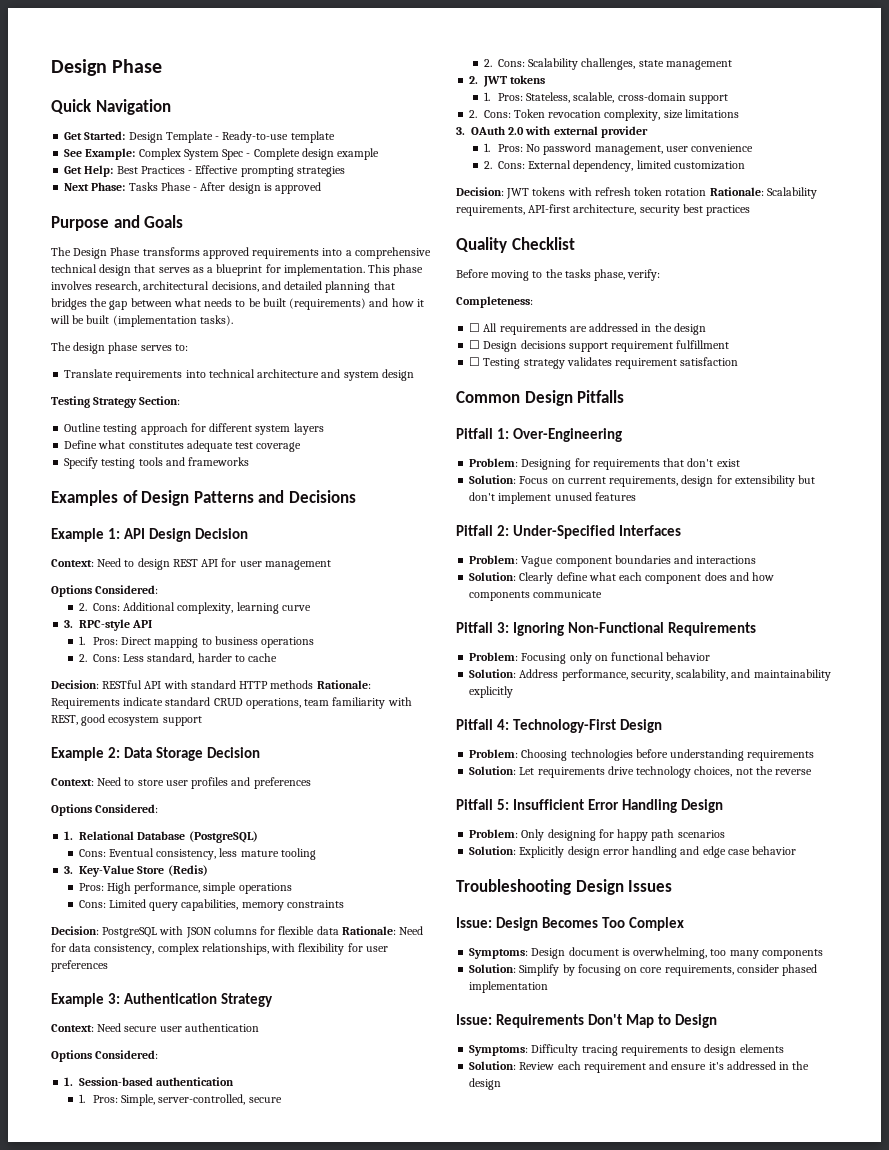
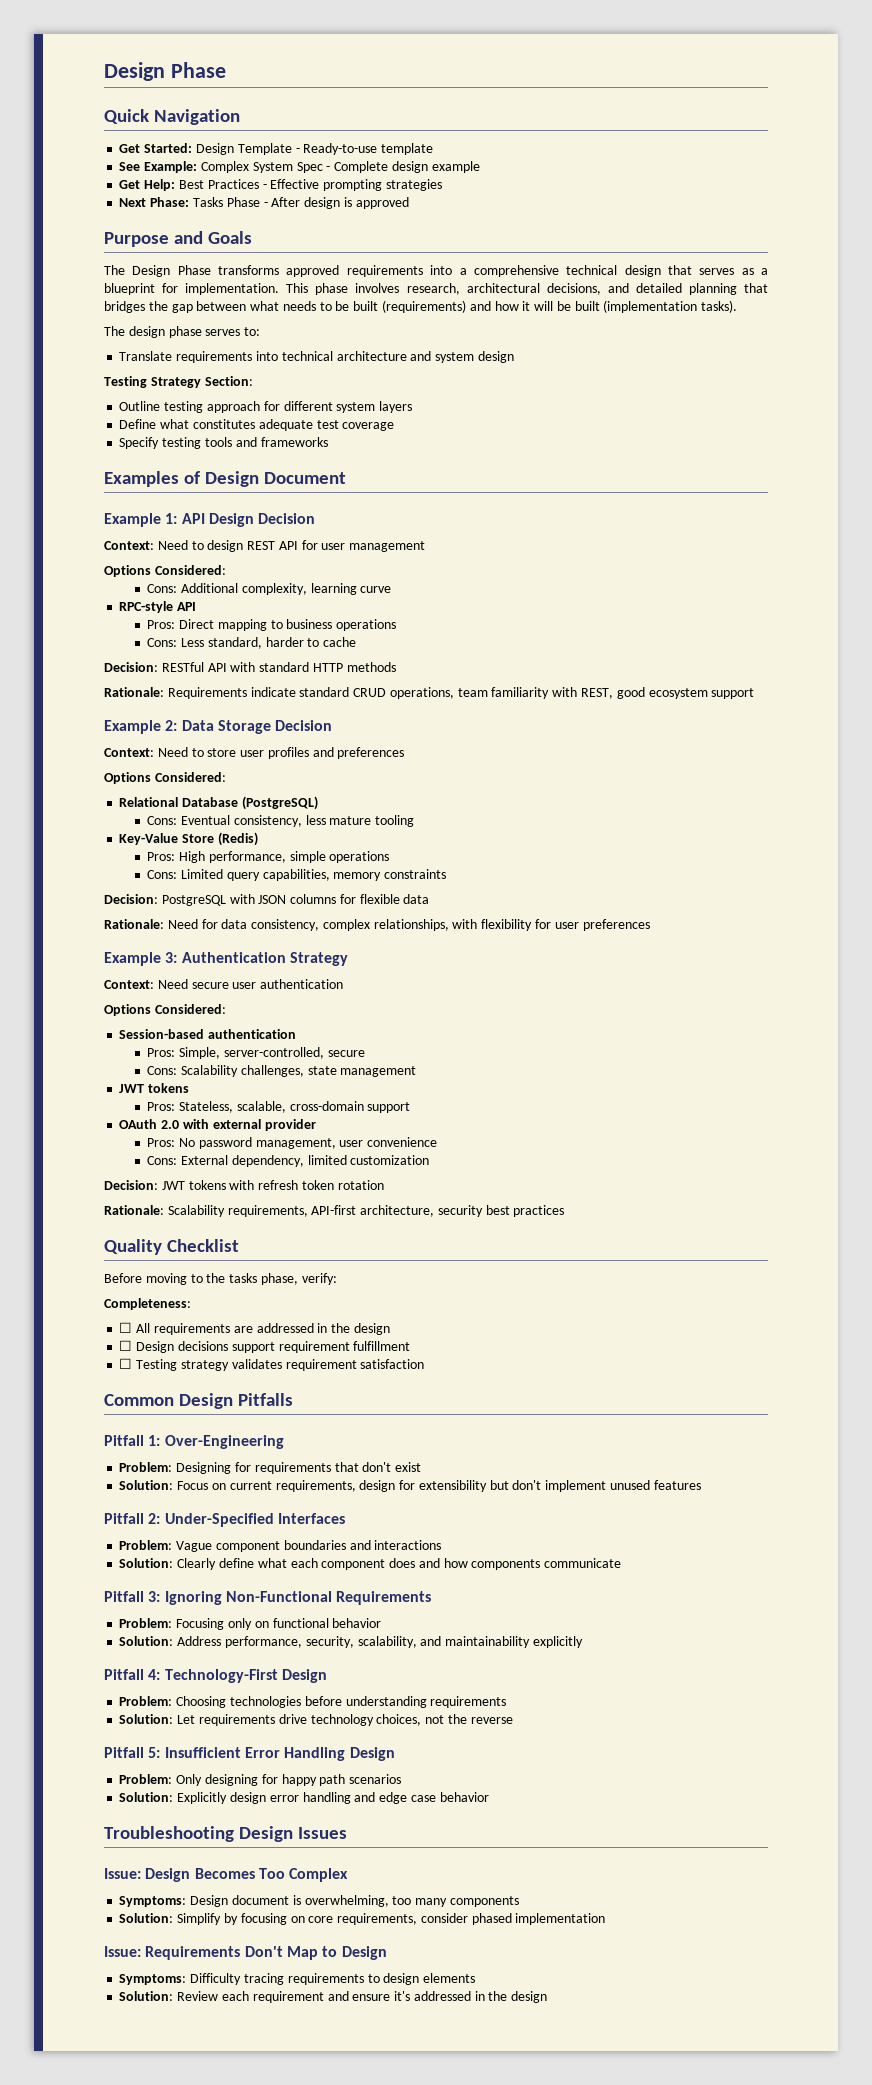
[193,490,356,503] Patterns and Decisions -> [264,472,347,484] Document
[78,603,87,611] 2. -> (226, 570) none
[64,620,74,628] 3. -> (392, 589) none
[78,636,85,645] 1. -> (197, 606) none
[78,654,87,662] 2. -> (397, 625) none
(314, 684) none -> (396, 667) //
[64,831,74,840] 1. -> (226, 777) none
[64,866,74,874] 3. -> (415, 821) none
(339, 930) none -> (430, 899) //
[64,1077,74,1086] 1. -> (226, 1009) none
[78,1094,85,1103] 1. -> (297, 1034) none
[483,59,492,67] 2. -> (365, 1053) none
[469,76,479,84] 2. -> (417, 1071) none
[483,92,490,101] 1. -> (190, 1088) none
[469,109,739,121] [456,127,465,135] 2. Cons: Token revocation complexity, size limitations // 3. -> (411, 1107) none
[483,143,490,152] 1. -> (316, 1125) none
[483,161,492,169] 2. -> (438, 1142) none
(707, 192) none -> (384, 1185) //

